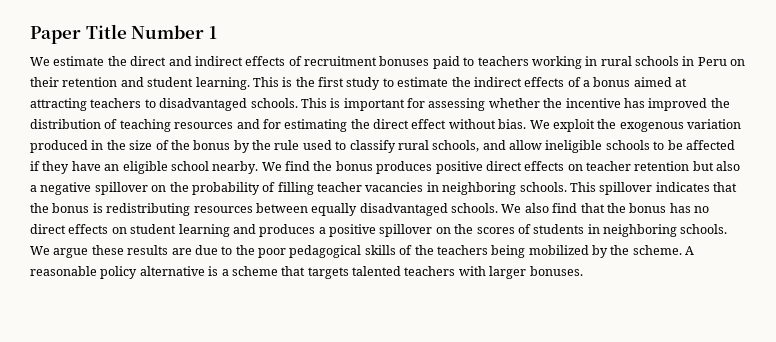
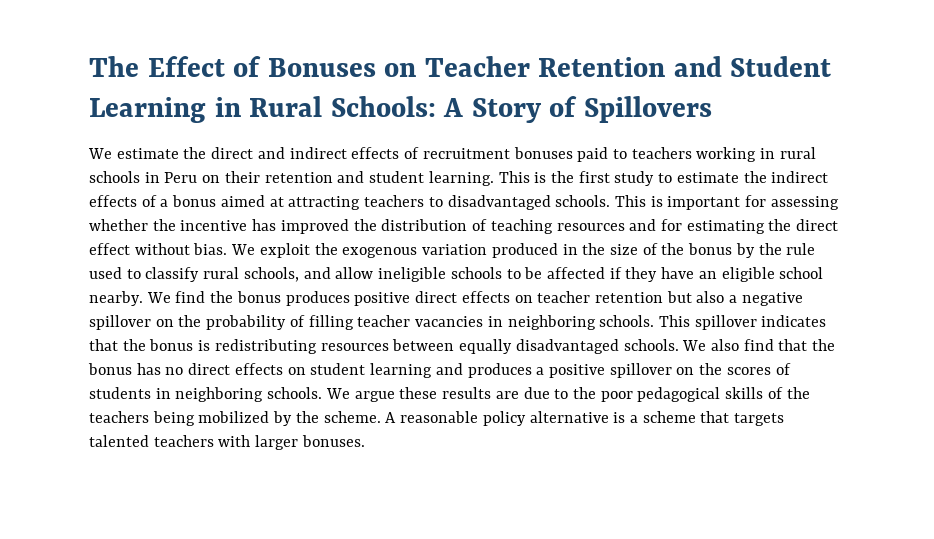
[30,24,217,44] Paper Title Number 1 -> [89,56,832,77] [89,96,712,123] The Effect of Bonuses on Teacher Retention and Student Learning in Rural Schools: A Story of Spillovers

